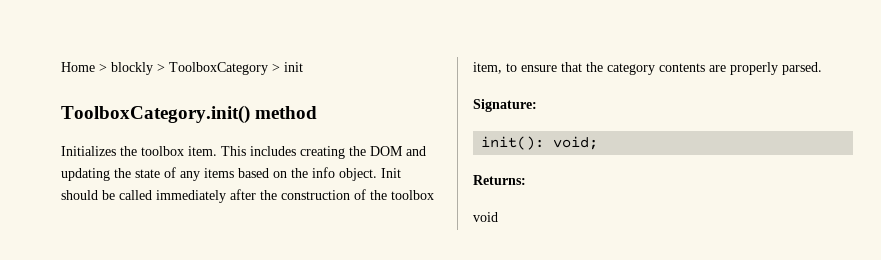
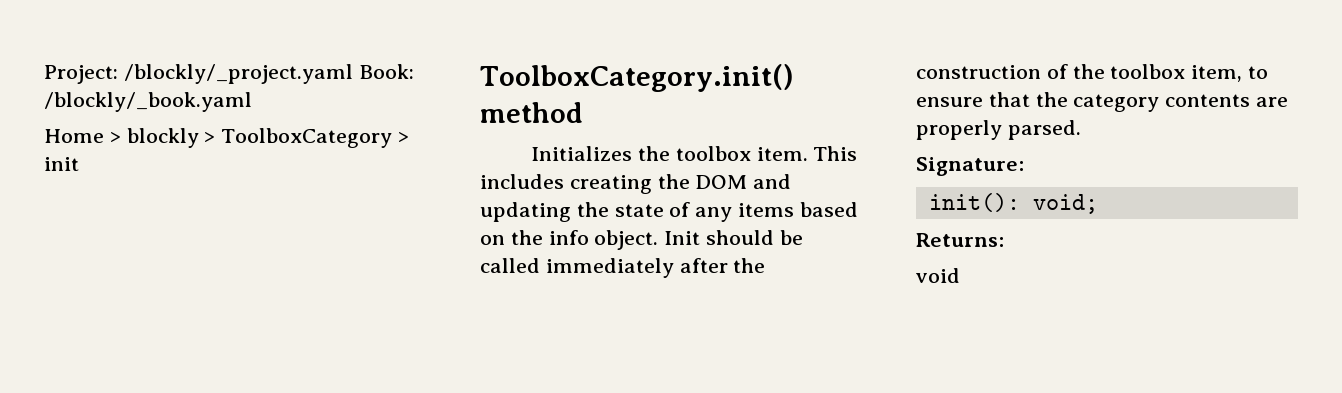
(61, 67) none -> [44,64,414,84] [44,92,252,112] Project: /blockly/_project.yaml Book: /blockly/_book.yaml //

